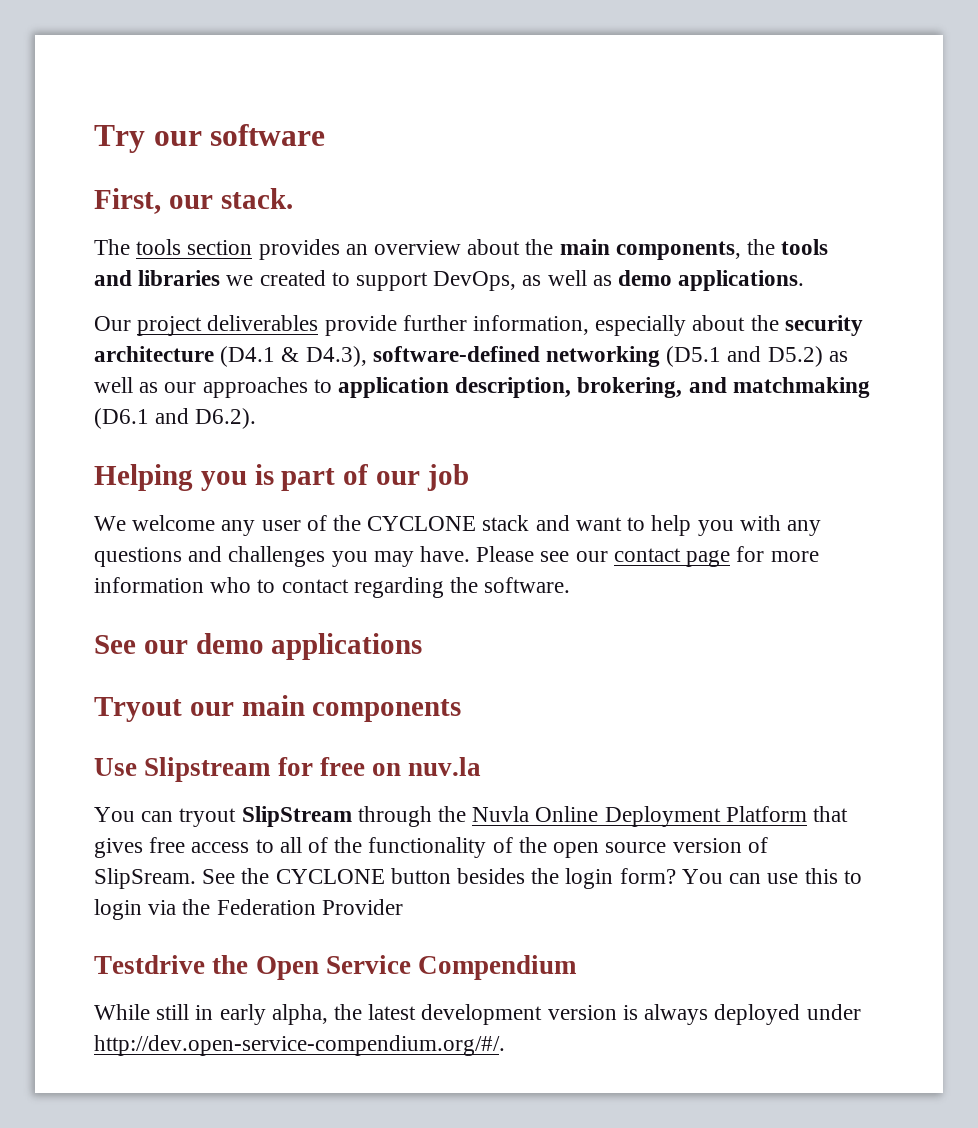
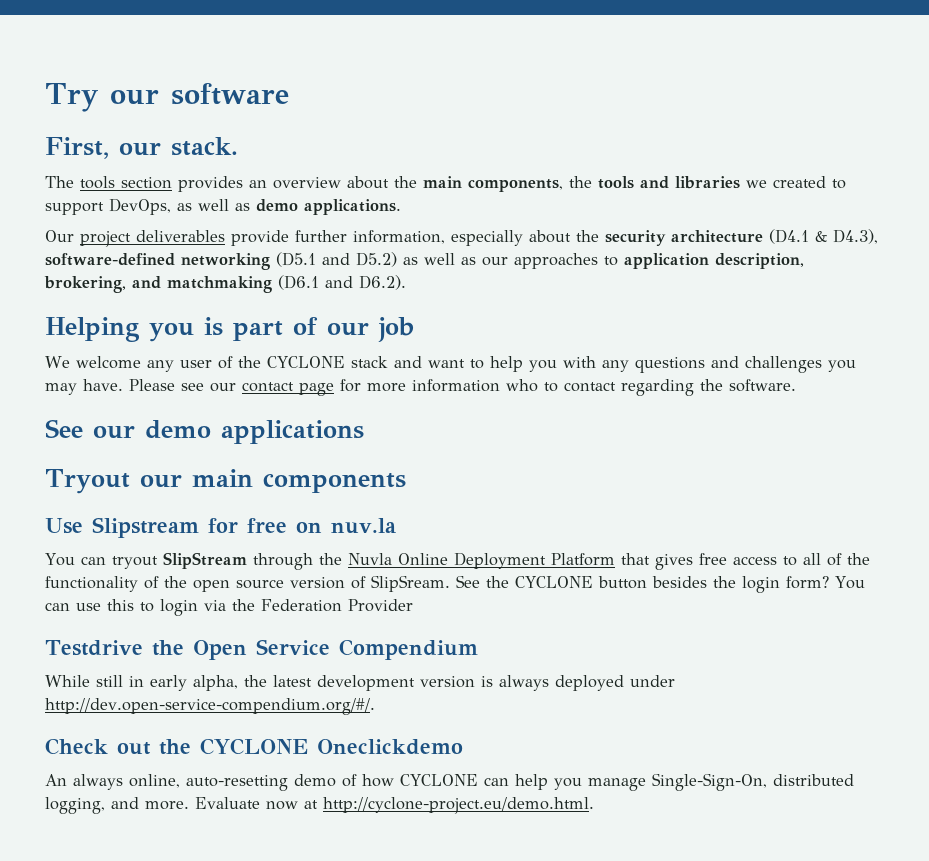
(505, 1045) none -> [45,738,463,755] [45,773,854,791] [45,797,594,814] // Check out the CYCLONE Oneclickdemo // An always online, auto-resetting demo of how CYCLONE can help you manage Single-Sign-On, distributed logging, and more. Evaluate now at http://cyclone-project.eu/demo.html.

